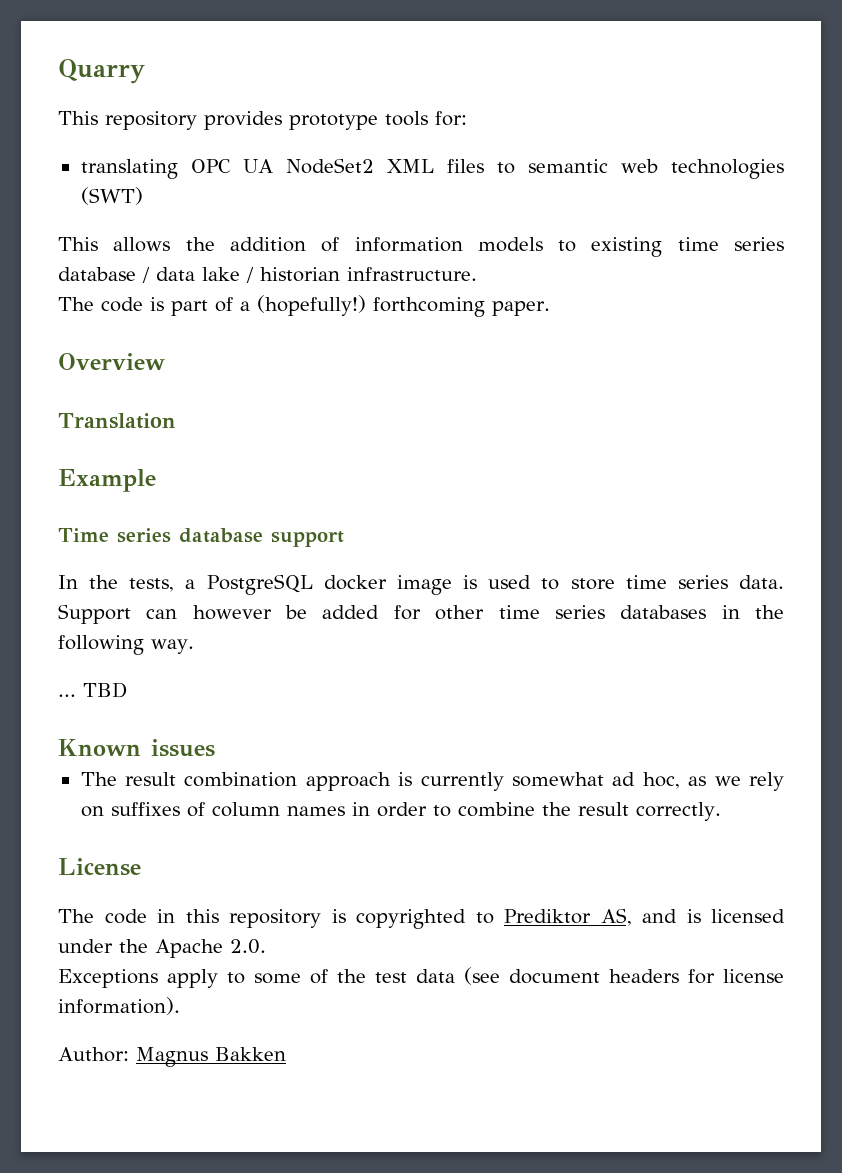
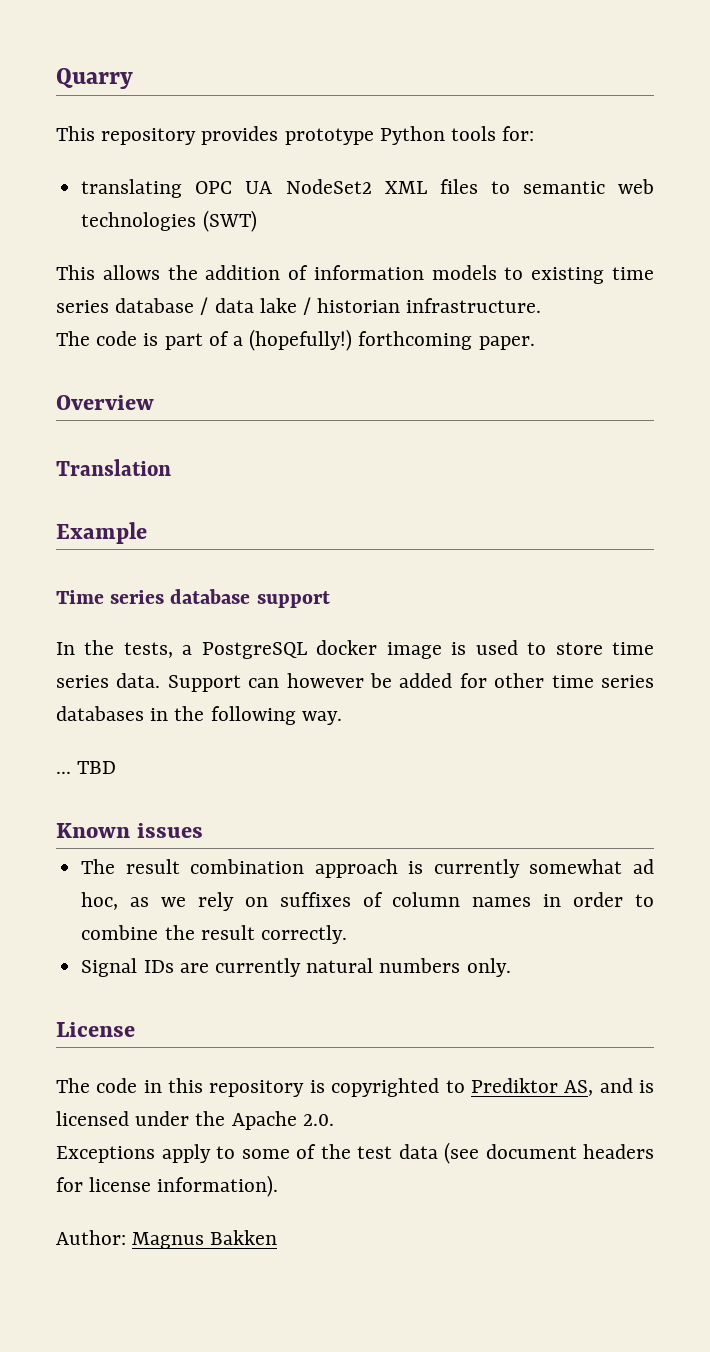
(378, 122) none -> [379,126,445,145] Python
(721, 811) none -> [81,958,511,977] // Signal IDs are currently natural numbers only.

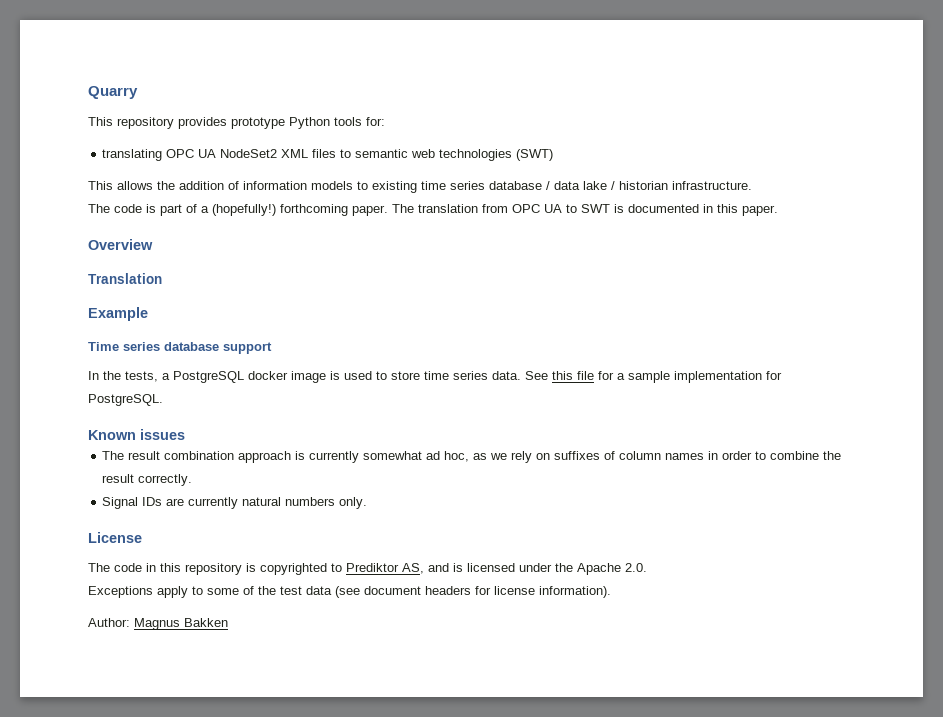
(535, 343) none -> [392,204,778,216] The translation from OPC UA to SWT is documented in this paper.
[167,673,654,692] [56,706,342,725] [56,761,117,774] Support can however be added for other time series databases in the following way. // ... TBD -> [525,371,782,383] [88,394,163,406] See this file for a sample implementation for PostgreSQL.

